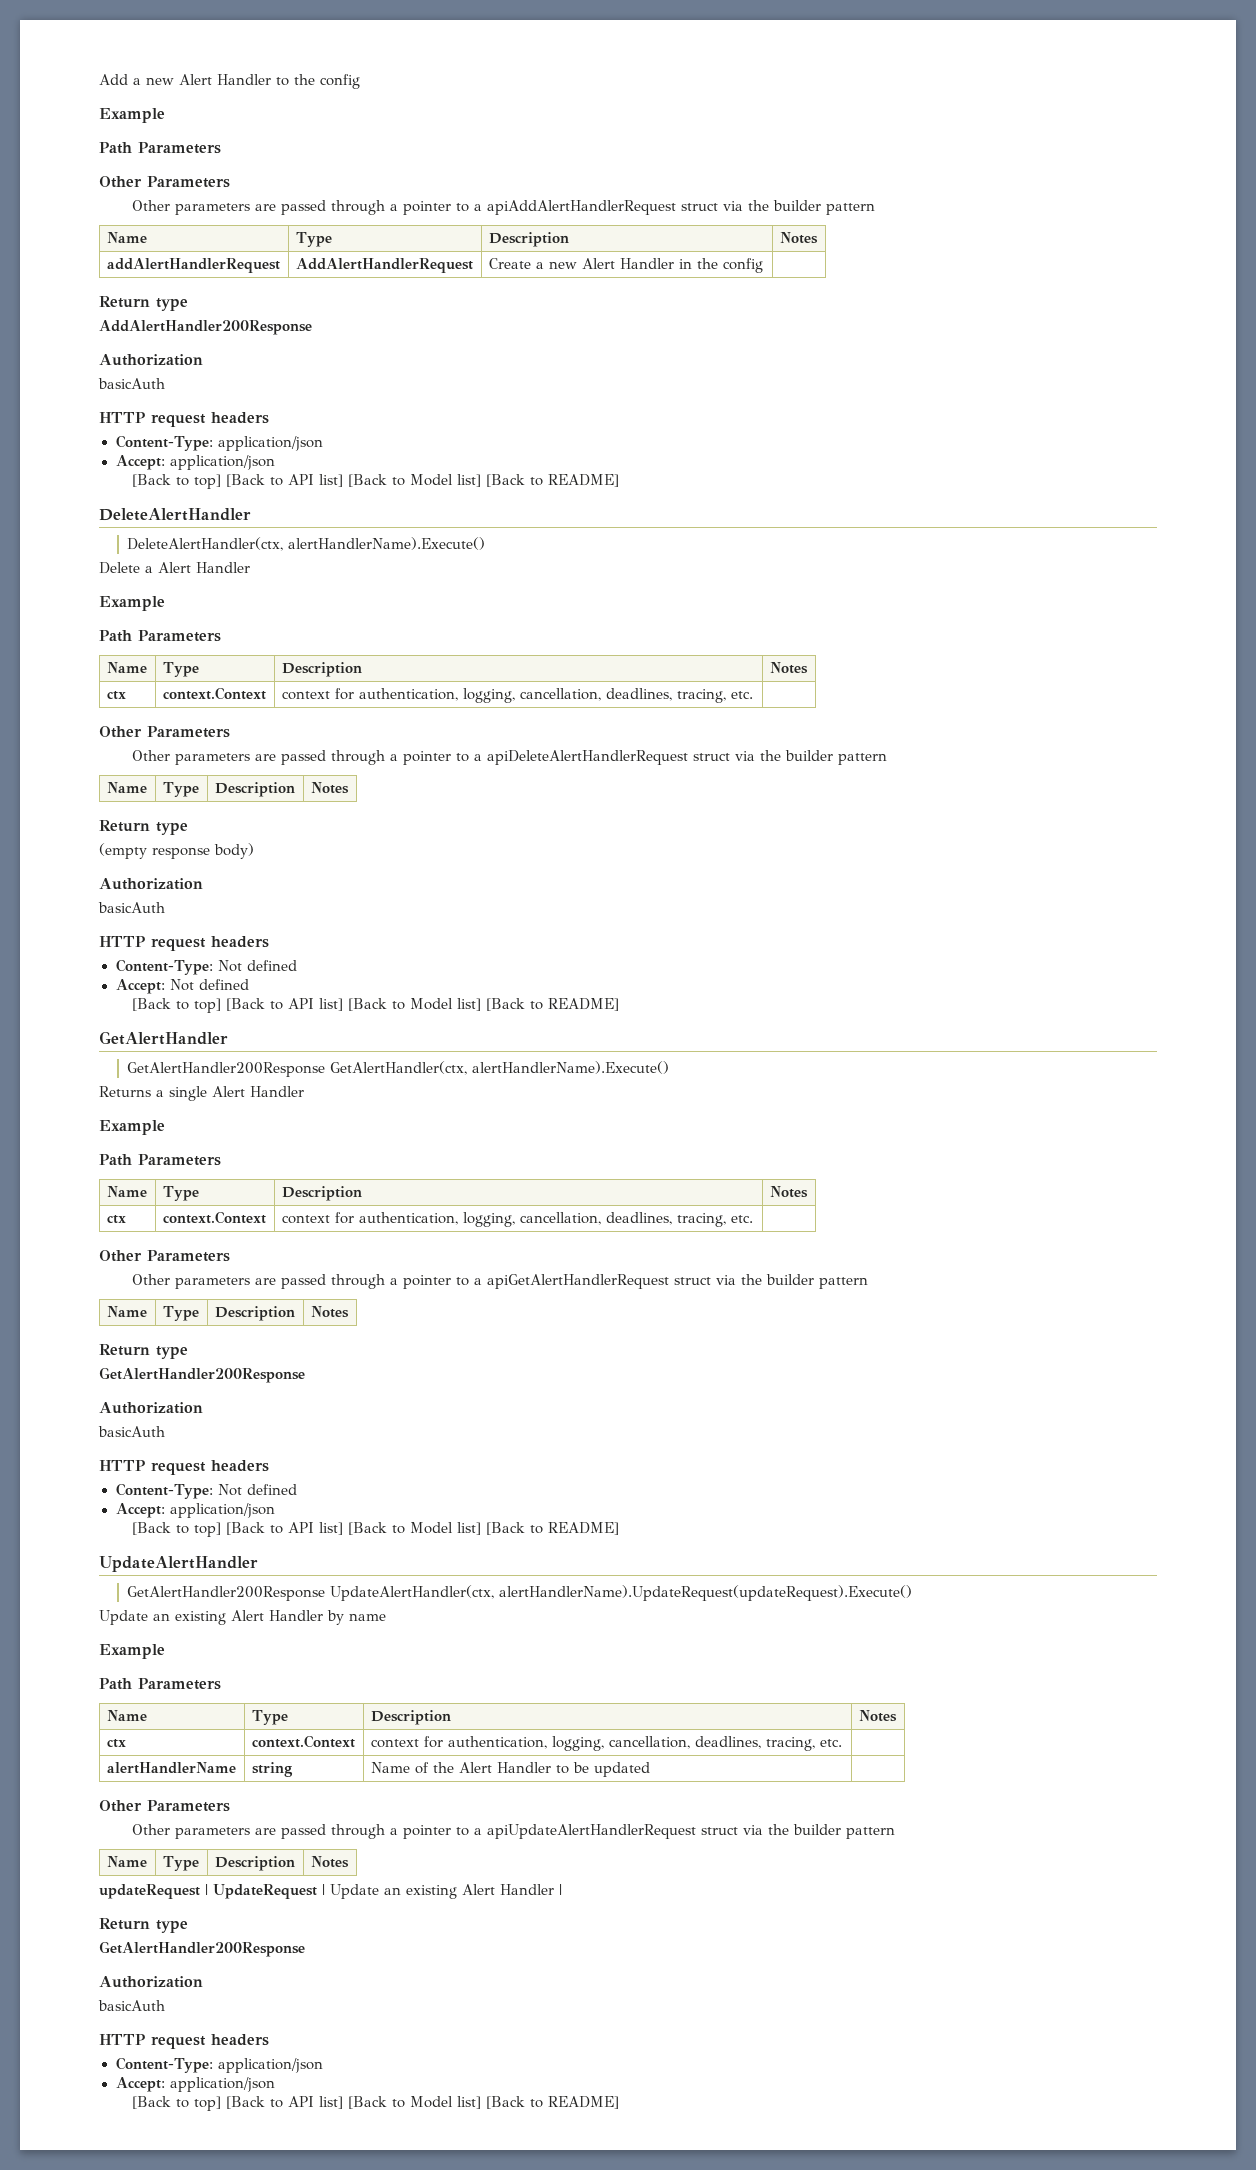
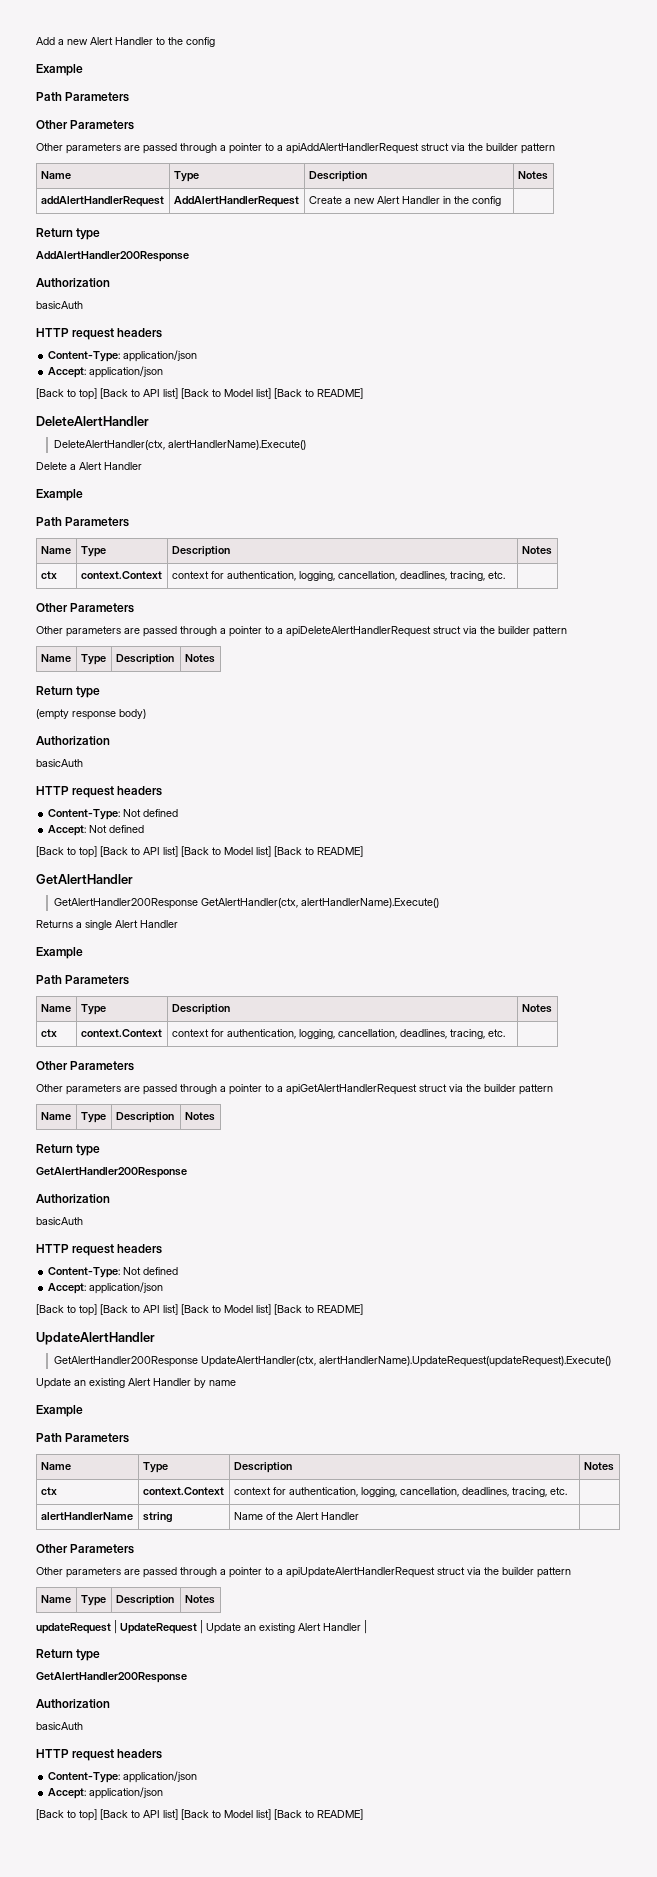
[555,1762,650,1777] to be updated -> (359, 1516) none

